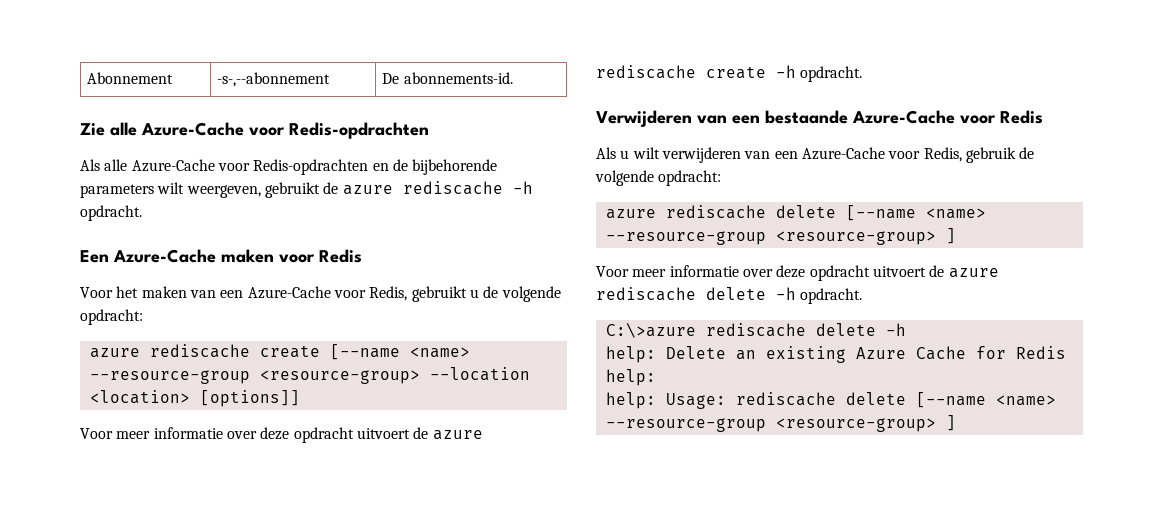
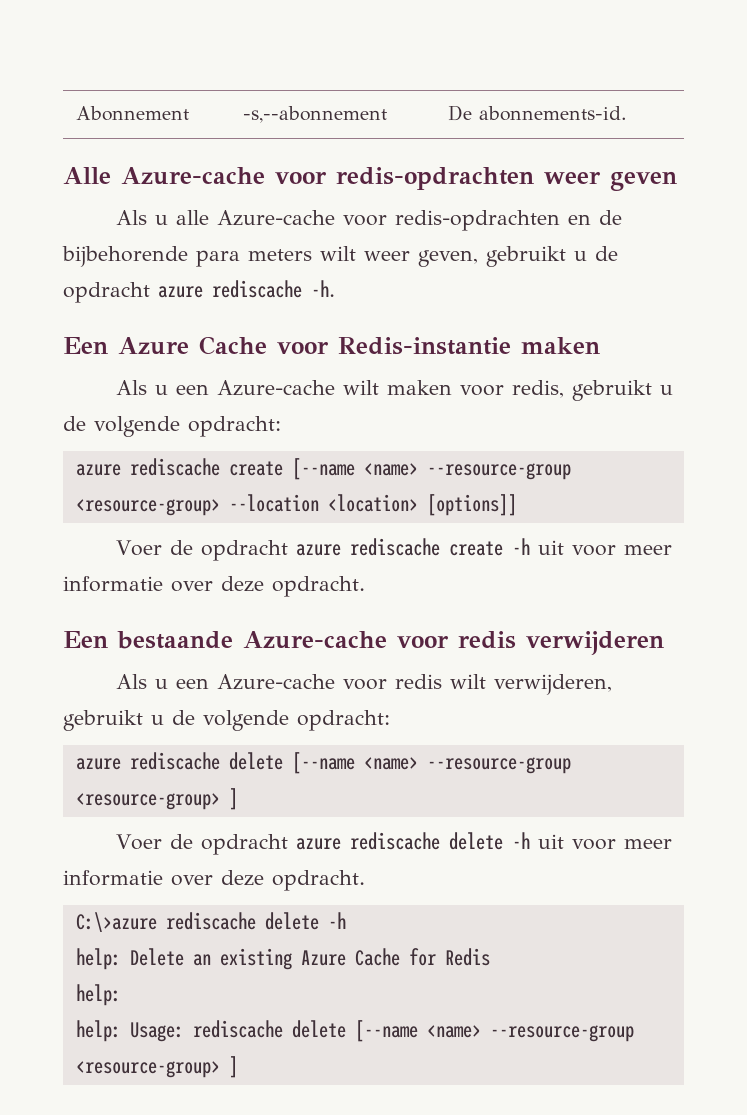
[217,72,331,87] -s-,--abonnement -> [242,106,387,123] -s,--abonnement
[80,122,429,139] [80,159,498,175] [80,181,533,198] [80,205,142,221] [80,249,362,263] [80,286,408,301] Zie alle Azure-Cache voor Redis-opdrachten // Als alle Azure-Cache voor Redis-opdrachten en de bijbehorende parameters wilt weergeven, gebruikt de azure rediscache -h opdracht. // Een Azure-Cache maken voor Redis // Voor het maken van een Azure-Cache voor Redis, -> [63,167,677,191] [115,210,622,231] [62,246,618,267] [63,280,335,303] [63,336,600,355] [115,380,564,398] Alle Azure-cache voor redis-opdrachten weer geven // Als u alle Azure-cache voor redis-opdrachten en de bijbehorende para meters wilt weer geven, gebruikt u de opdracht azure rediscache -h. // Een Azure Cache voor Redis-instantie maken // Als u een Azure-cache wilt maken voor redis,
[80,427,483,443] [596,65,863,82] [596,110,1043,127] [596,147,1016,163] Voor meer informatie over deze opdracht uitvoert de azure rediscache create -h opdracht. // Verwijderen van een bestaande Azure-Cache voor Redis // Als u wilt verwijderen van een Azure-Cache voor Redis, gebruik -> [115,538,672,561] [63,576,365,597] [63,631,664,655] [115,674,612,695] [63,710,164,731] Voer de opdracht azure rediscache create -h uit voor meer informatie over deze opdracht. // Een bestaande Azure-cache voor redis verwijderen // Als u een Azure-cache voor redis wilt verwijderen, gebruikt u
[596,265,999,281] [596,287,796,301] Voor meer informatie over deze opdracht uitvoert de azure rediscache delete -h -> [115,832,672,855] [63,870,264,886] Voer de opdracht azure rediscache delete -h uit voor meer informatie over deze

